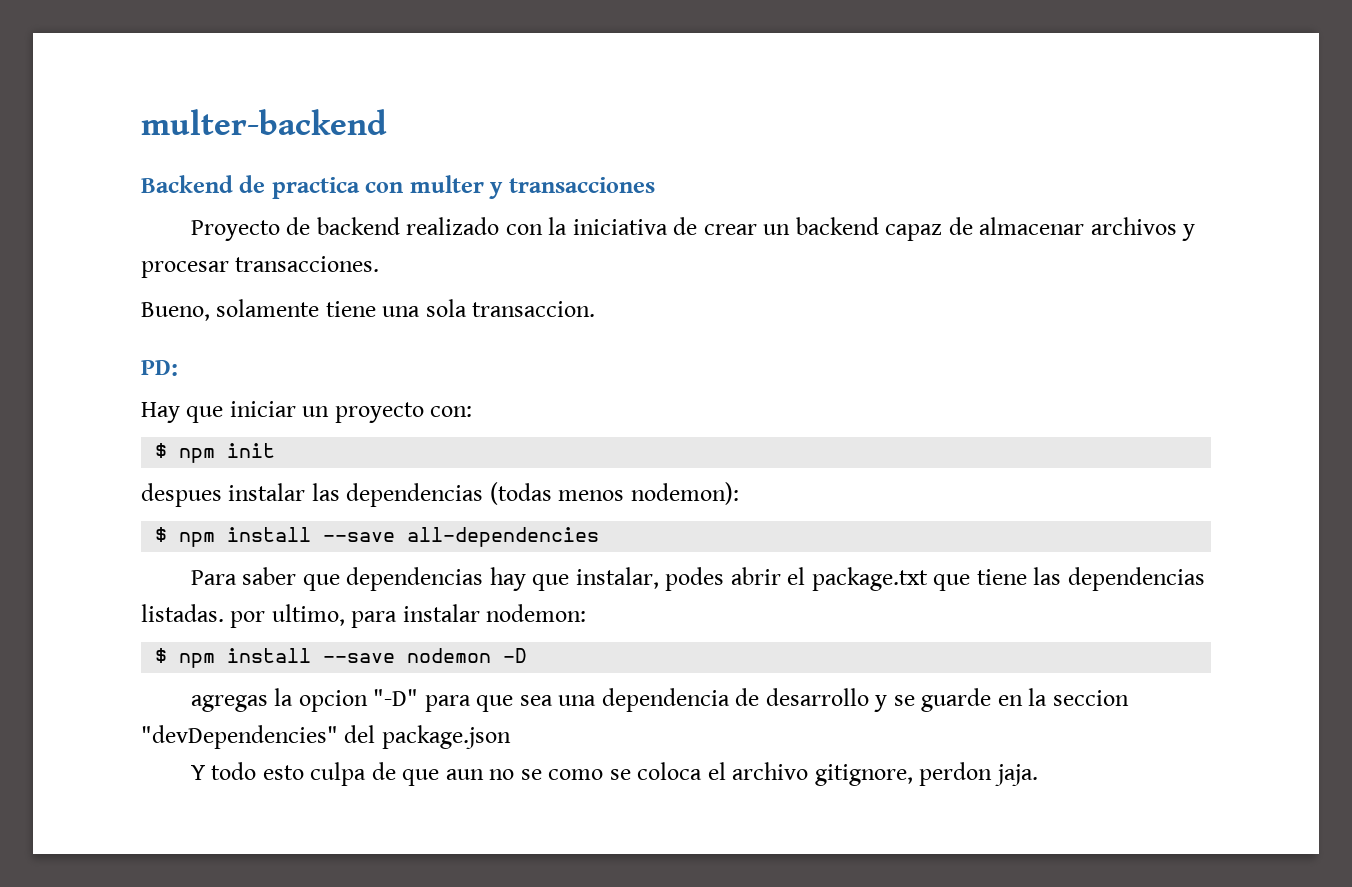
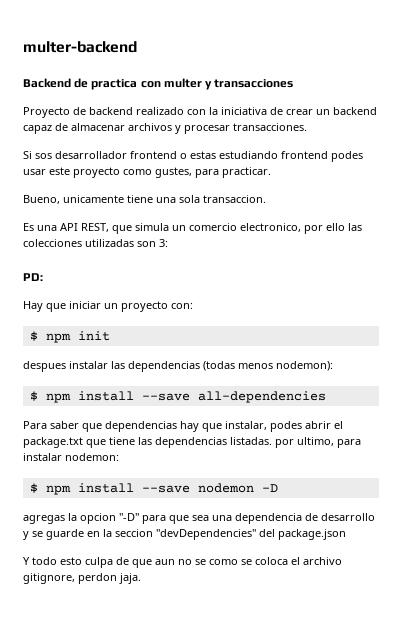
(380, 264) none -> [23,151,363,162] [23,167,271,178] // Si sos desarrollador frontend o estas estudiando frontend podes usar este proyecto como gustes, para practicar.
[216,299,320,317] solamente -> [63,195,124,203] unicamente
(596, 309) none -> [23,223,362,234] [23,239,168,247] // Es una API REST, que simula un comercio electronico, por ello las colecciones utilizadas son 3:

